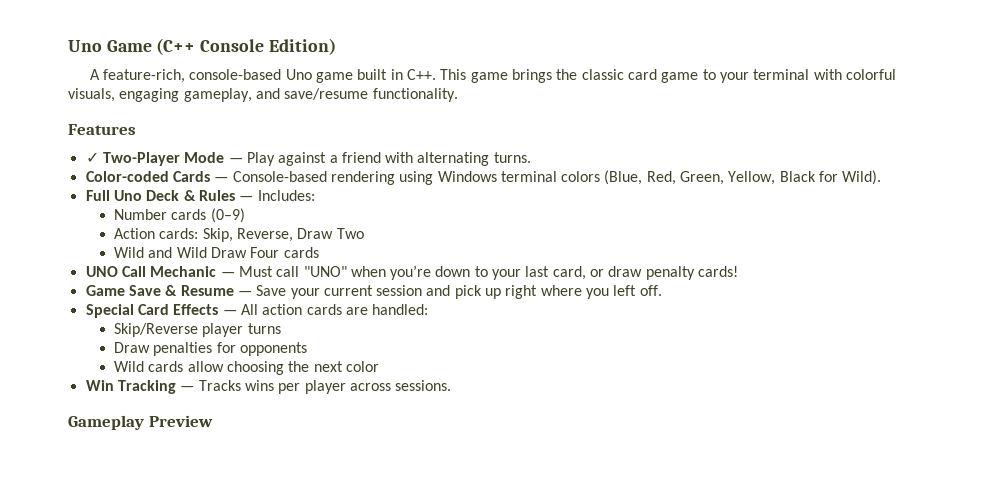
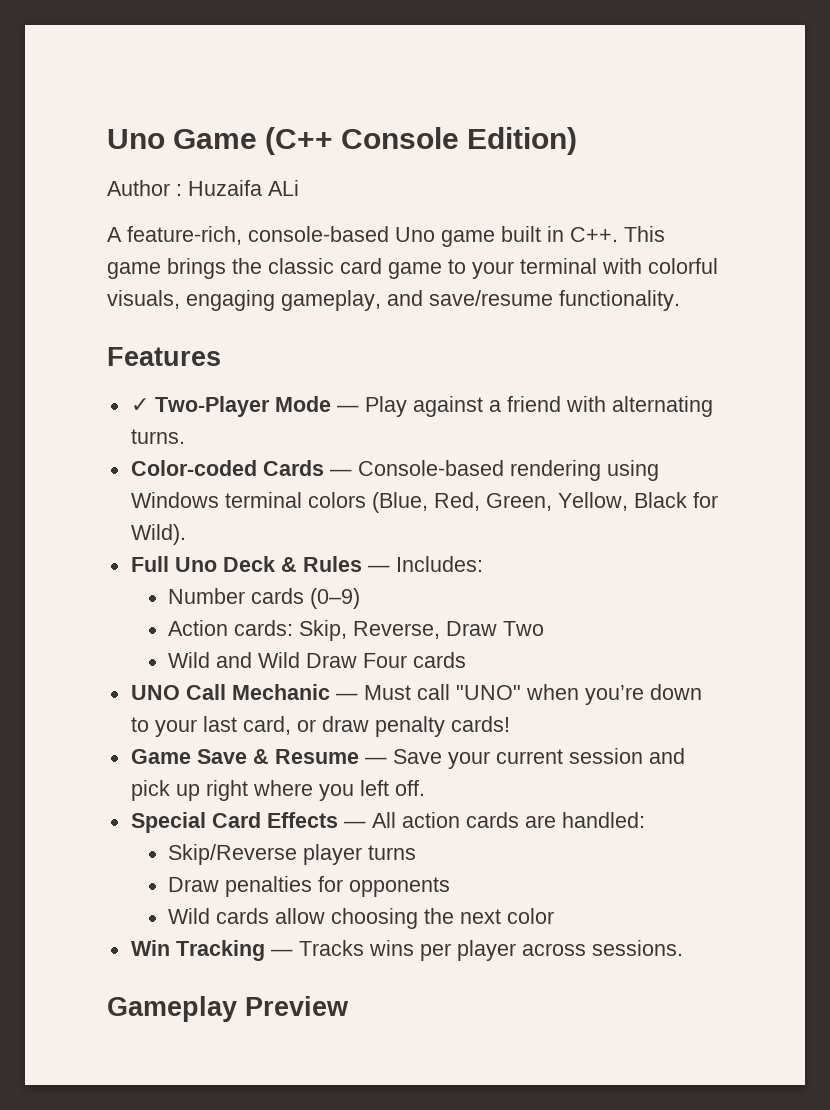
(336, 46) none -> [107,180,299,196] // Author : Huzaifa ALi

